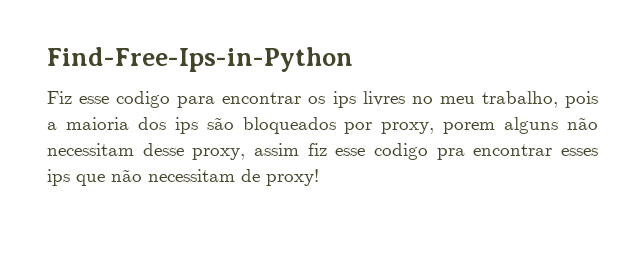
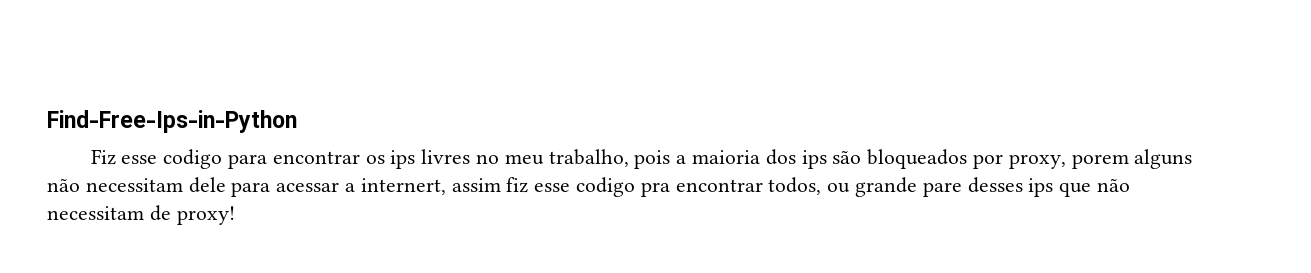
[142,143,246,160] desse proxy, -> [188,177,446,197] dele para acessar a internert,
[561,148,599,156] esses -> [768,177,1023,197] todos, ou grande pare desses

